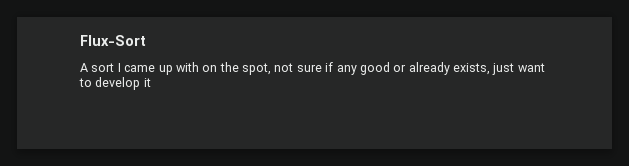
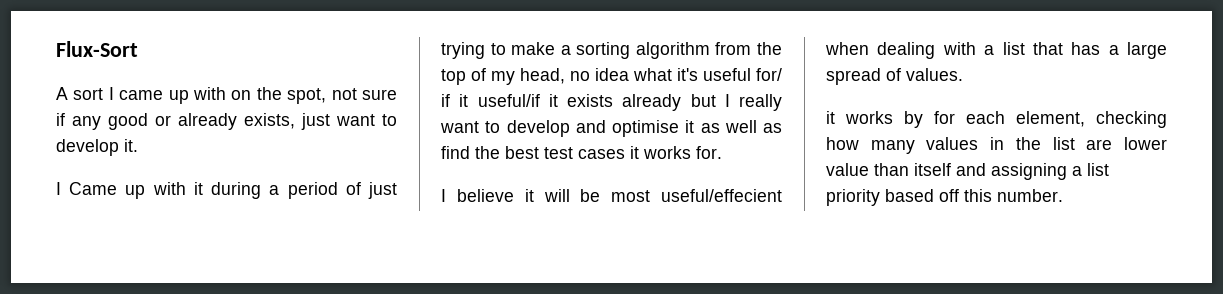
[143,78,151,87] it -> [124,139,138,152] [56,182,397,199] [441,42,782,59] [441,68,782,85] [441,94,782,111] [440,120,782,137] [441,146,722,159] [441,189,782,202] [825,42,1167,59] [826,68,963,85] [826,111,1167,128] [826,137,1167,154] [826,163,1109,180] [826,189,1063,206] it. // I Came up with it during a period of just trying to make a sorting algorithm from the top of my head, no idea what it's useful for/ if it useful/if it exists already but I really want to develop and optimise it as well as find the best test cases it works for. // I believe it will be most useful/effecient when dealing with a list that has a large spread of values. // it works by for each element, checking how many values in the list are lower value than itself and assigning a list priority based off this number.

